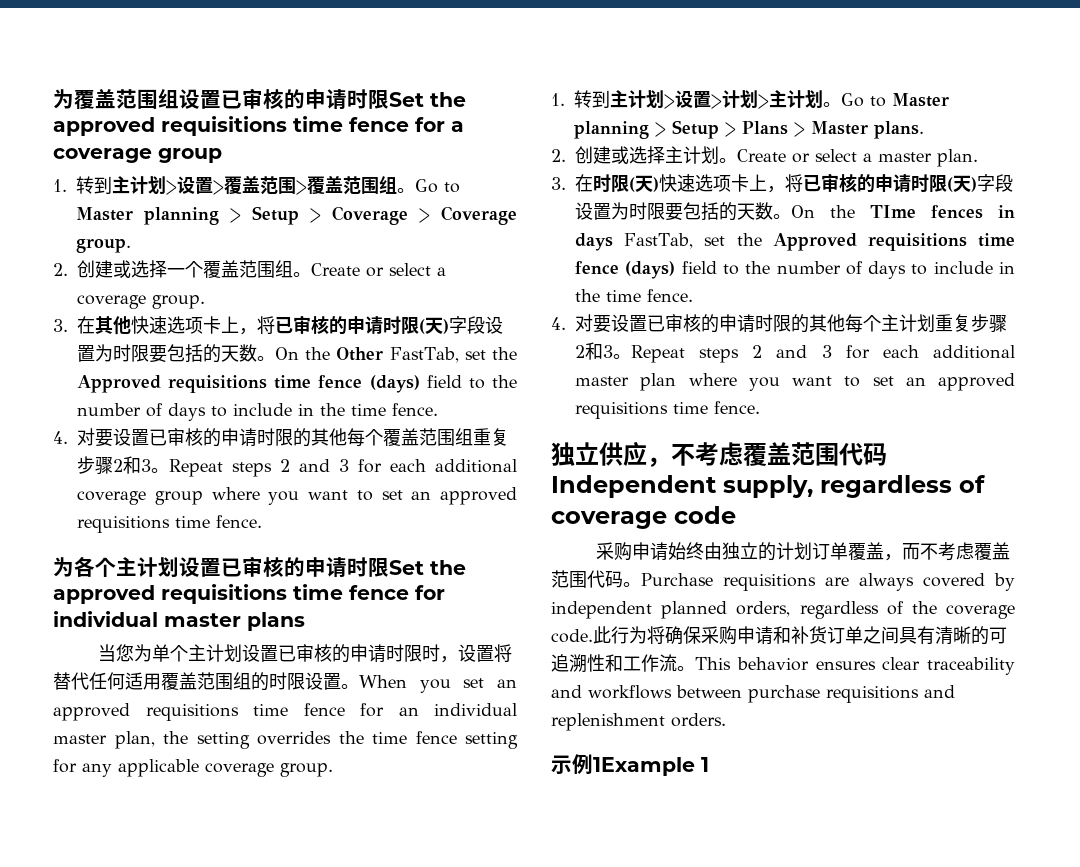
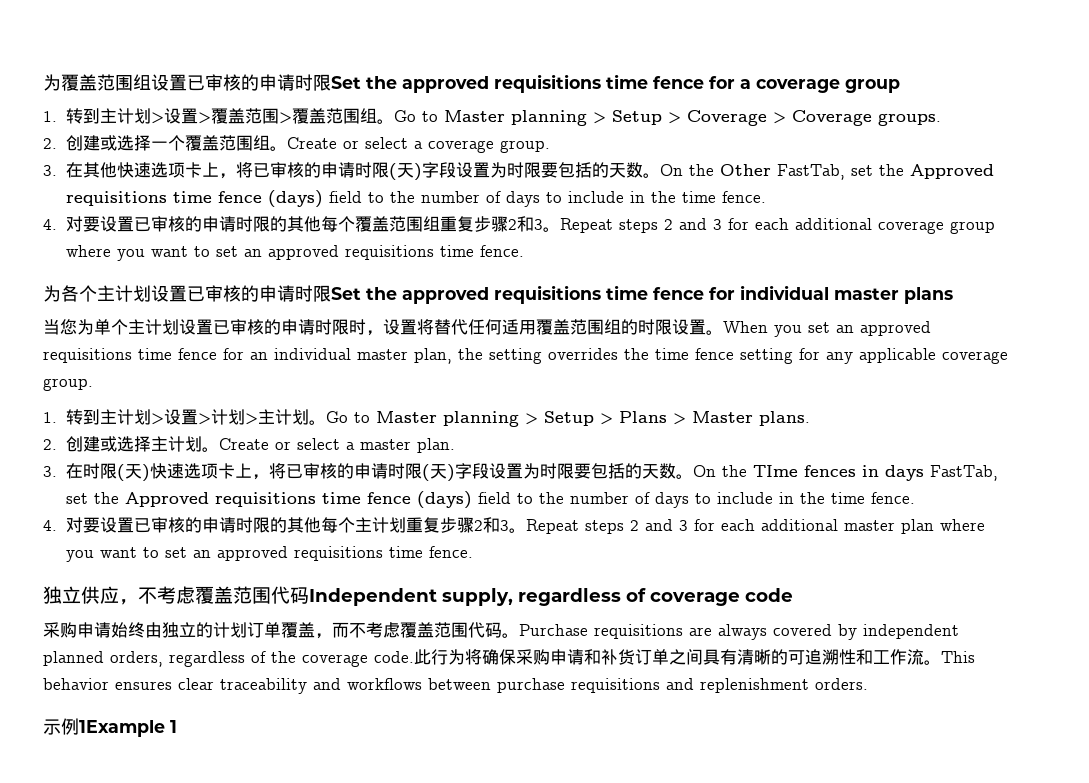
[76,238,131,253] group. -> [878,113,942,126] groups.

